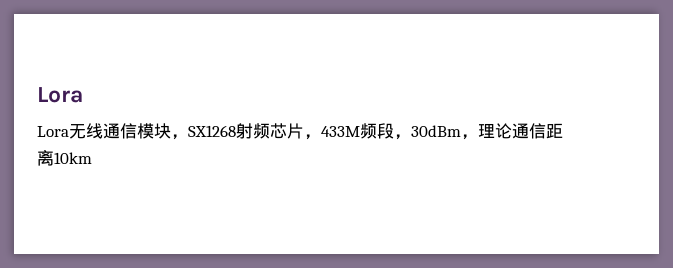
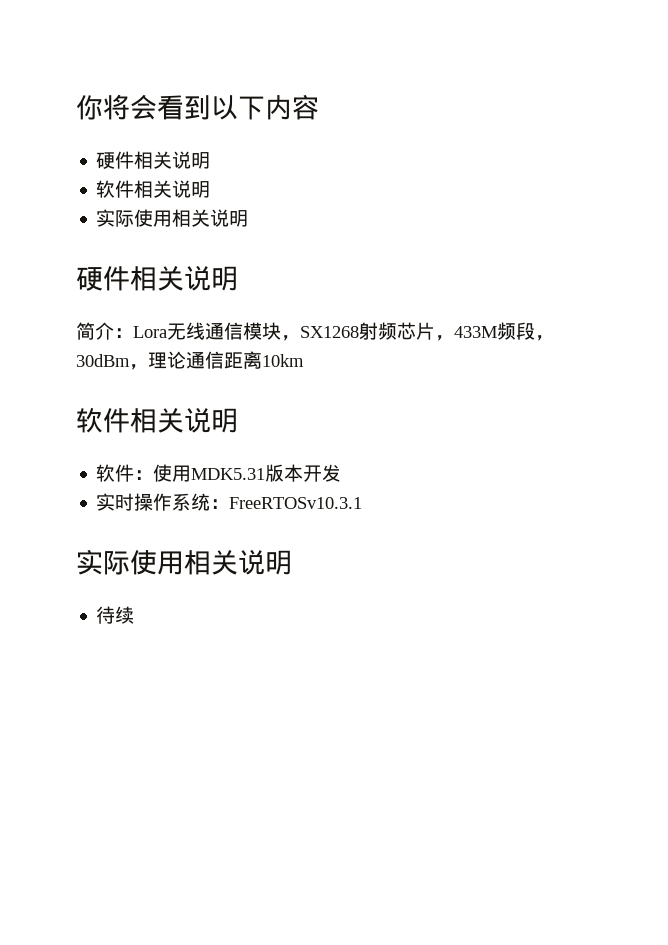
[37,87,83,103] Lora // -> [76,94,319,120] [96,151,211,169] [96,180,211,198] [96,209,249,227] [76,265,238,291] [76,322,133,340] 你将会看到以下内容 // 硬件相关说明 // 软件相关说明 // 实际使用相关说明 // 硬件相关说明 // 简介：
(92, 158) none -> [76,407,238,433] [96,464,342,482] [96,493,363,511] [76,549,292,575] [96,606,135,624] // 软件相关说明 // 软件：使用MDK5.31版本开发 // 实时操作系统：FreeRTOSv10.3.1 // 实际使用相关说明 // 待续

